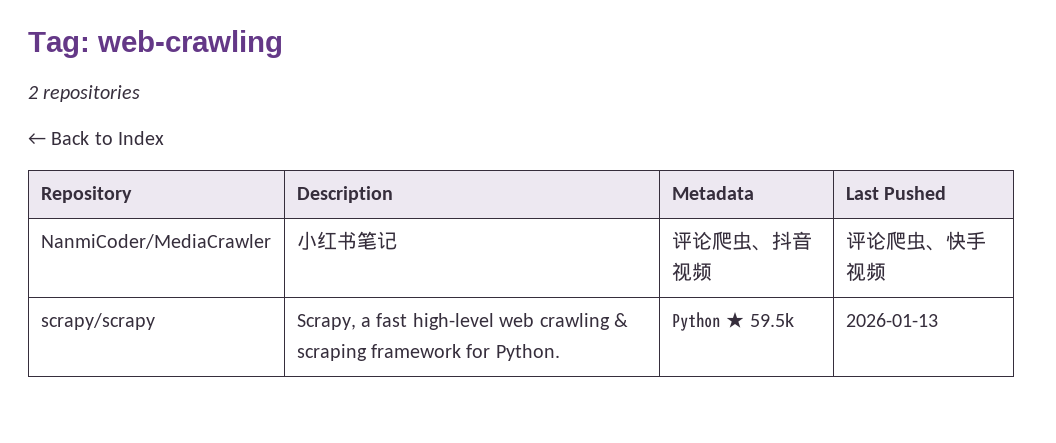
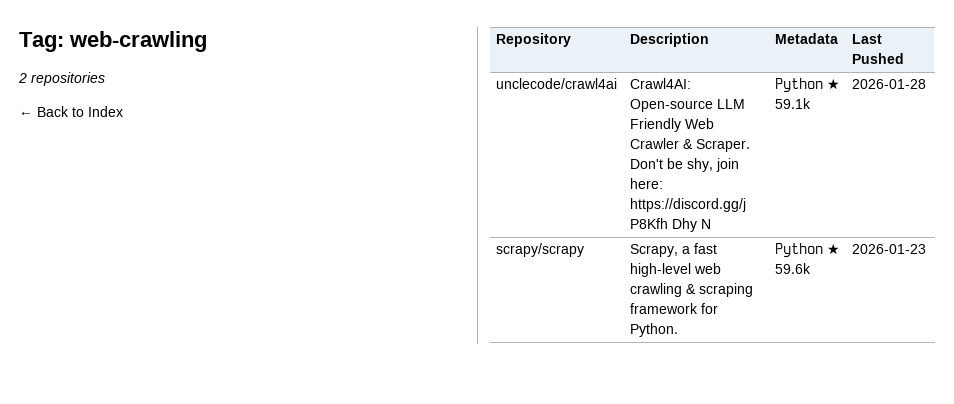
[40,234,271,249] [296,231,397,250] [671,231,812,251] [671,262,712,282] [845,231,986,251] [845,262,886,282] NanmiCoder/MediaCrawler | 小红书笔记 | 评论爬虫、抖音视频 | 评论爬虫、快手视频 -> [496,78,618,89] [630,78,692,89] [630,99,746,112] [630,118,715,132] [630,138,751,152] [630,158,740,172] [630,178,664,189] [630,198,747,212] [630,218,712,232] [775,78,841,92] [775,98,812,109] [852,79,927,89] unclecode/crawl4ai | Crawl4AI: Open-source LLM Friendly Web Crawler & Scraper. Don't be shy, join here: https://discord.gg/j P8Kfh Dhy N | Python ★ 59.1k | 2026-01-28
[750,313,795,327] [845,313,938,327] 59.5k | 2026-01-13 -> [775,263,812,274] [852,244,927,254] 59.6k | 2026-01-23

